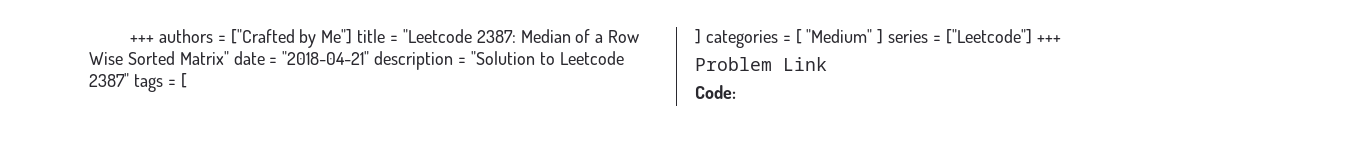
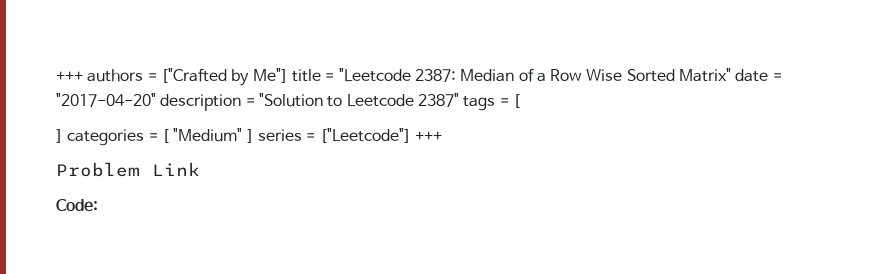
[282,51,370,65] "2018-04-21" -> [56,93,156,107] "2017-04-20"

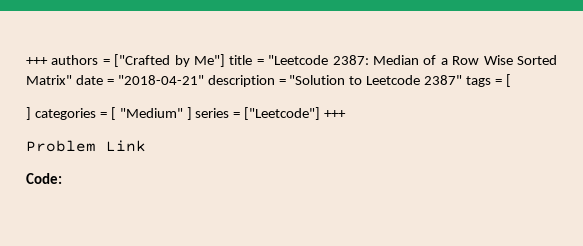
[56,93,156,107] "2017-04-20" -> [117,75,204,85] "2018-04-21"

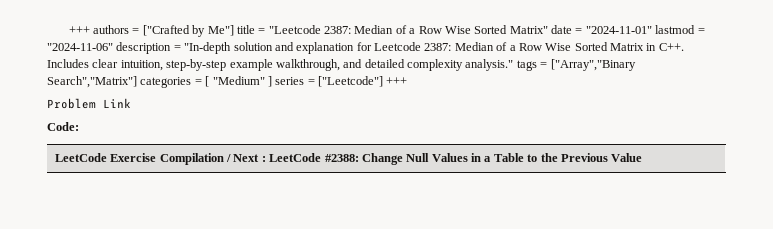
[117,74,511,87] [26,107,31,120] "2018-04-21" description = "Solution to Leetcode 2387" tags = [ // ] -> [585,25,705,34] [47,42,684,54] [47,59,636,71] [47,76,137,88] "2024-11-01" lastmod = "2024-11-06" description = "In-depth solution and explanation for Leetcode 2387: Median of a Row Wise Sorted Matrix in C++. Includes clear intuition, step-by-step example walkthrough, and detailed complexity analysis." tags = ["Array","Binary Search","Matrix"]
(62, 178) none -> [54,153,643,165] // LeetCode Exercise Compilation / Next : LeetCode #2388: Change Null Values in a Table to the Previous Value

